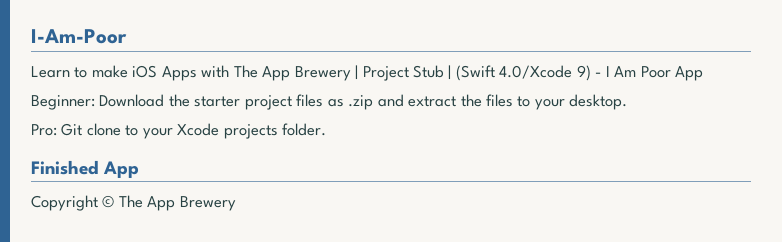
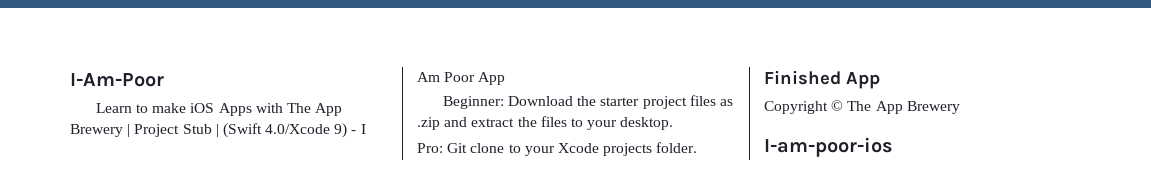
(236, 203) none -> [764,137,893,157] // I-am-poor-ios

